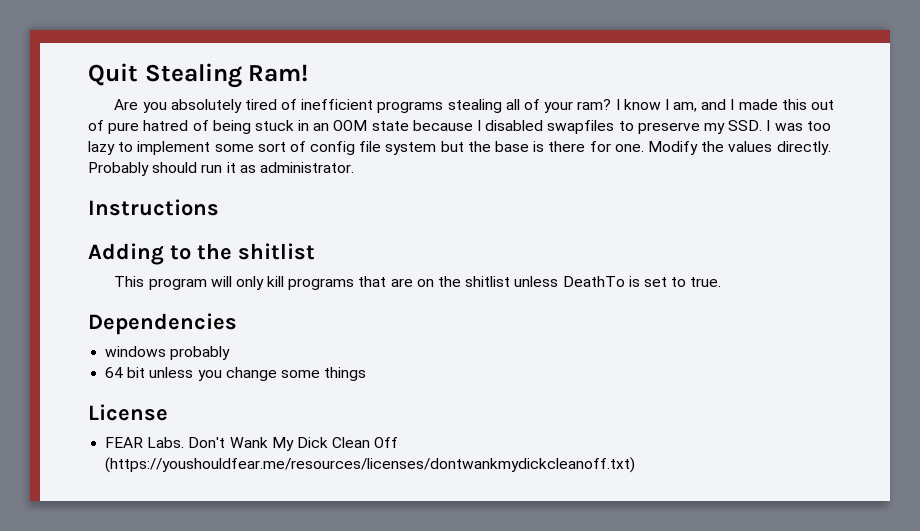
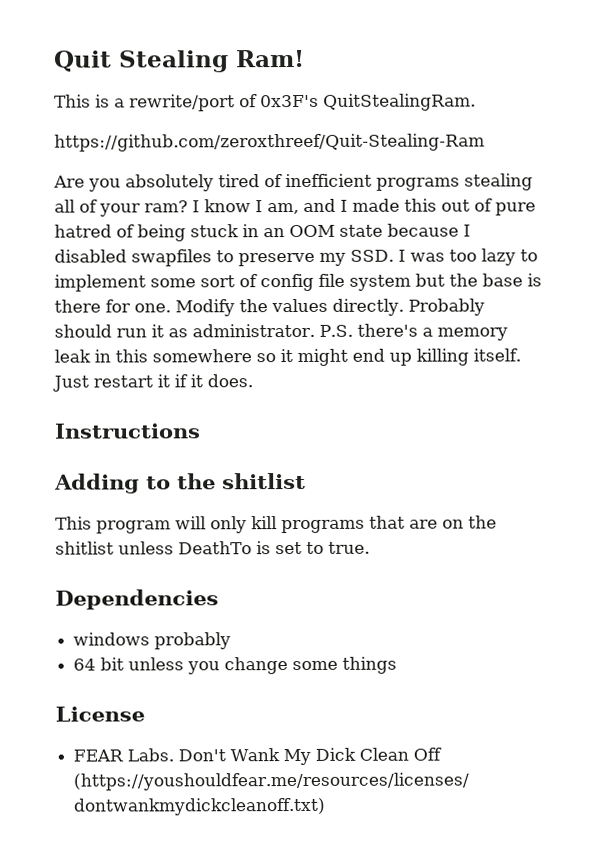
(309, 73) none -> [54,93,476,112] [54,133,485,152] // This is a rewrite/port of 0x3F's QuitStealingRam. // https://github.com/zeroxthreef/Quit-Stealing-Ram
(354, 167) none -> [318,323,508,341] [54,348,521,367] [52,374,253,392] P.S. there's a memory leak in this somewhere so it might end up killing itself. Just restart it if it does.

